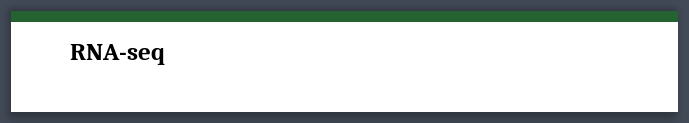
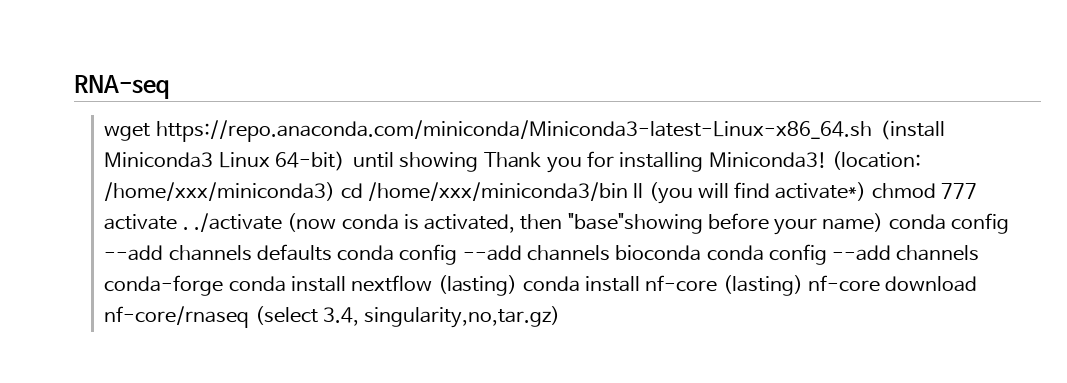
(165, 54) none -> [104,120,945,142] [104,151,921,173] [104,182,977,204] [104,213,1009,235] [104,244,980,265] [104,275,978,296] [104,306,561,328] // wget https://repo.anaconda.com/miniconda/Miniconda3-latest-Linux-x86_64.sh（install Miniconda3 Linux 64-bit）until showing Thank you for installing Miniconda3! (location: /home/xxx/miniconda3) cd /home/xxx/miniconda3/bin ll (you will find activate*) chmod 777 activate . ./activate (now conda is activated, then "base"showing before your name) conda config --add channels defaults conda config --add channels bioconda conda config --add channels conda-forge conda install nextflow (lasting) conda install nf-core (lasting) nf-core download nf-core/rnaseq (select 3.4, singularity,no,tar.gz)

